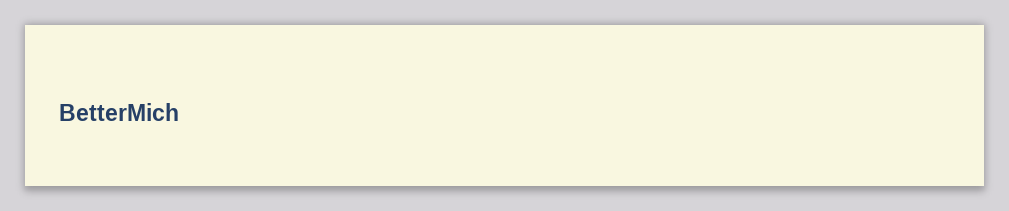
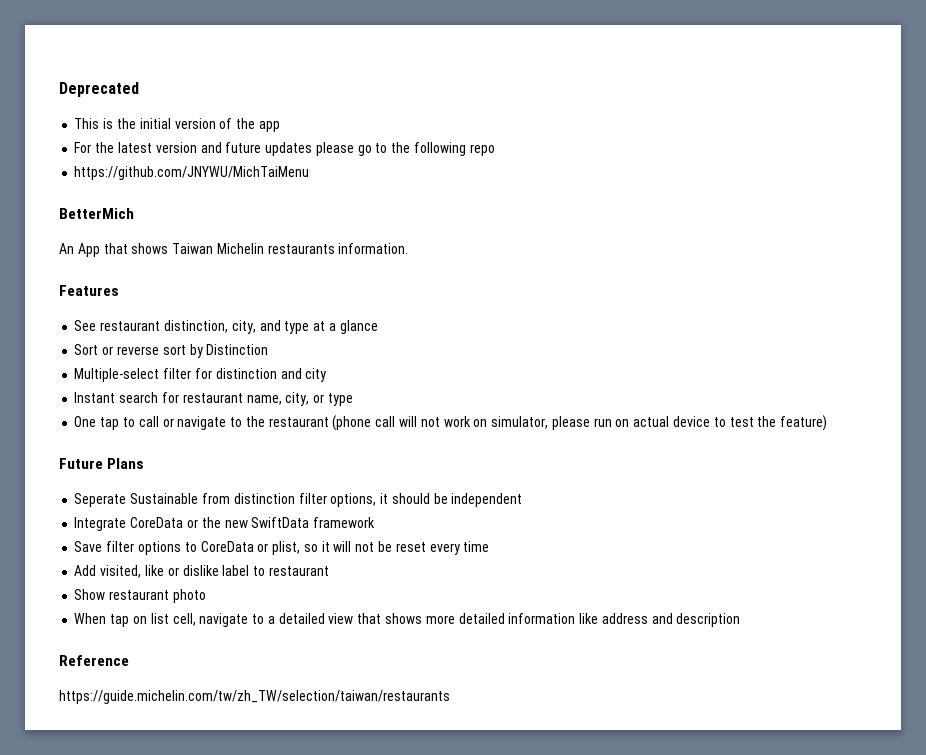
[59,103,179,121] BetterMich -> [59,82,139,97] [74,118,280,132] [74,142,495,156] [74,166,310,180] [59,208,134,219] [59,243,409,257] [59,285,119,296] [74,320,378,334] [74,344,269,358] [74,368,327,382] [74,392,353,406] [74,415,828,431] [59,458,145,469] [74,493,523,507] [74,517,376,531] [74,541,490,555] [74,565,329,578] [74,589,206,603] [74,613,741,627] [59,655,129,666] [59,690,450,704] Deprecated // This is the initial version of the app // For the latest version and future updates please go to the following repo // https://github.com/JNYWU/MichTaiMenu // BetterMich // An App that shows Taiwan Michelin restaurants information. // Features // See restaurant distinction, city, and type at a glance // Sort or reverse sort by Distinction // Multiple-select filter for distinction and city // Instant search for restaurant name, city, or type // One tap to call or navigate to the restaurant (phone call will not work on simulator, please run on actual device to test the feature) // Future Plans // Seperate Sustainable from distinction filter options, it should be independent // Integrate CoreData or the new SwiftData framework // Save filter options to CoreData or plist, so it will not be reset every time // Add visited, like or dislike label to restaurant // Show restaurant photo // When tap on list cell, navigate to a detailed view that shows more detailed information like address and description // Reference // https://guide.michelin.com/tw/zh_TW/selection/taiwan/restaurants

